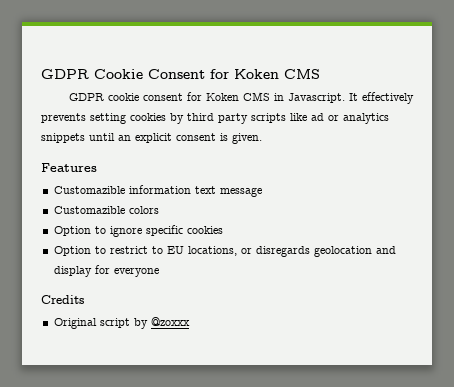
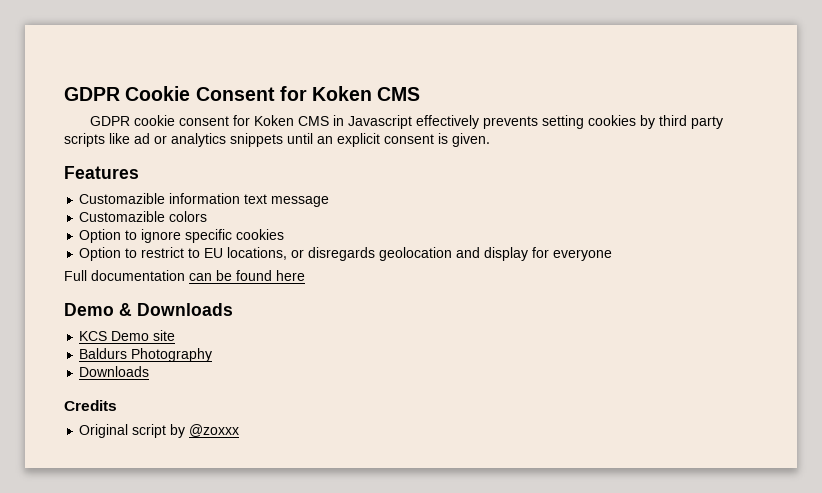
[287,93,358,103] Javascript. It -> [347,115,412,129] Javascript
(159, 272) none -> [64,270,305,281] [64,303,233,316] [79,330,176,341] [79,348,213,362] [79,366,150,377] // Full documentation can be found here // Demo & Downloads // KCS Demo site // Baldurs Photography // Downloads

